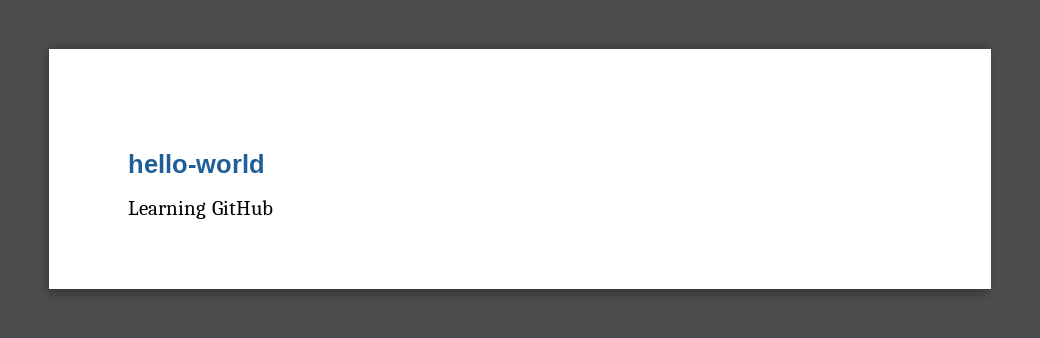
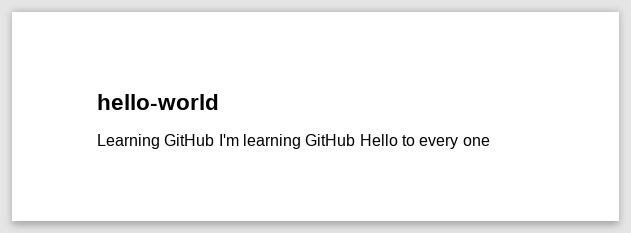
(273, 207) none -> [218,134,490,149] I'm learning GitHub Hello to every one

